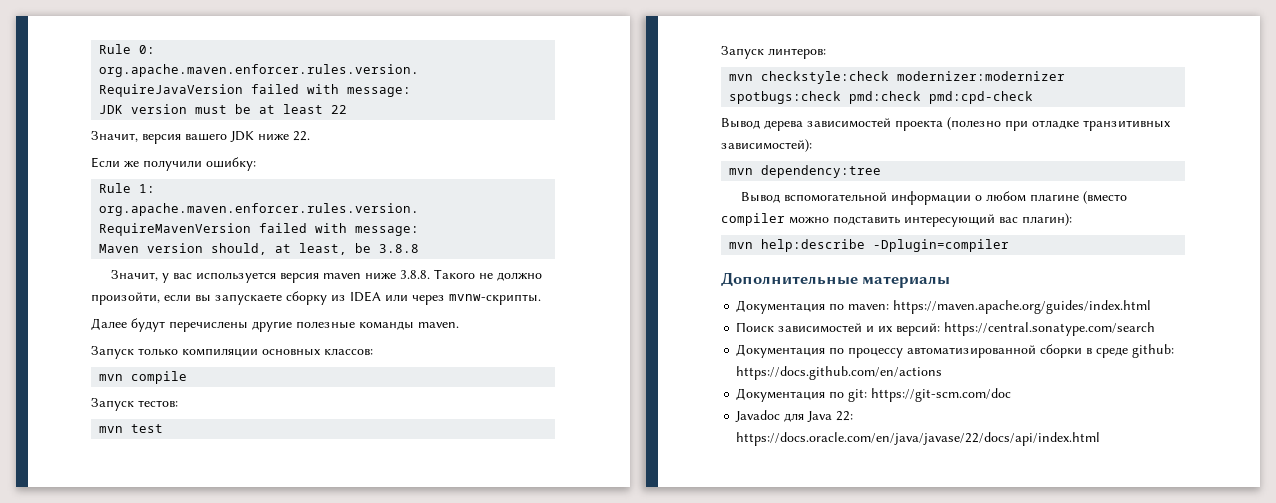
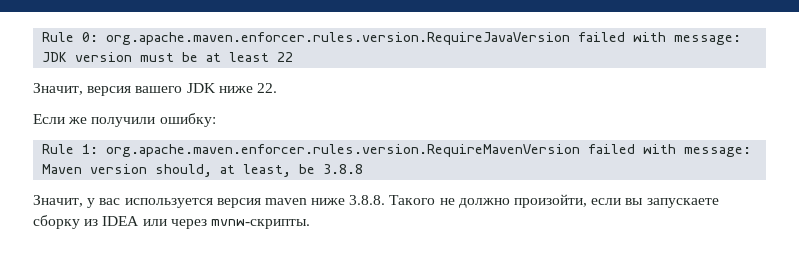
[91,318,459,332] [91,346,373,359] [99,371,188,384] [91,398,178,411] [99,424,164,433] [721,46,826,59] [729,71,1066,84] [729,91,1034,104] [721,117,1171,131] [721,139,812,152] [729,165,882,178] [740,191,1127,205] [721,213,1072,227] [729,239,1010,252] [721,272,951,288] [736,300,1152,314] [736,322,1156,336] [736,344,1175,358] [736,366,943,380] [736,388,1012,402] [735,410,854,422] [736,432,1101,446] // Далее будут перечислены другие полезные команды maven. // Запуск только компиляции основных классов: // mvn compile // Запуск тестов: // mvn test // Запуск линтеров: // mvn checkstyle:check modernizer:modernizer spotbugs:check pmd:check pmd:cpd-check // Вывод дерева зависимостей проекта (полезно при отладке транзитивных зависимостей): // mvn dependency:tree // Вывод вспомогательной информации о любом плагине (вместо compiler можно подставить интересующий вас плагин): // mvn help:describe -Dplugin=compiler // Дополнительные материалы // Документация по maven: https://maven.apache.org/guides/index.html // Поиск зависимостей и их версий: https://central.sonatype.com/search // Документация по процессу автоматизированной сборки в среде github: https://docs.github.com/en/actions // Документация по git: https://git-scm.com/doc // Javadoc для Java 22: https://docs.oracle.com/en/java/javase/22/docs/api/index.html -> (310, 224) none

